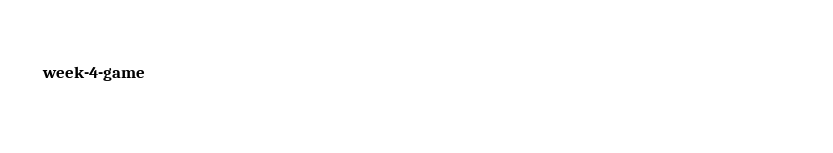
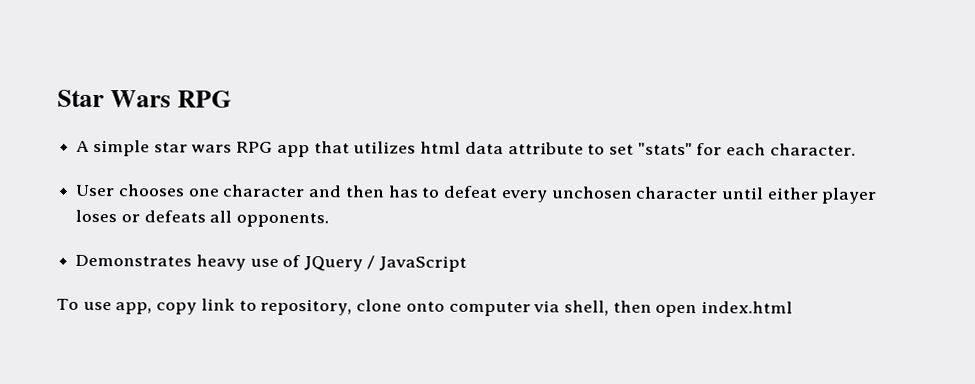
[42,66,145,81] week-4-game -> [57,89,232,108] [76,139,856,158] [75,184,878,204] [75,209,330,228] [75,254,467,272] [56,298,794,318] Star Wars RPG // A simple star wars RPG app that utilizes html data attribute to set "stats" for each character. // User chooses one character and then has to defeat every unchosen character until either player loses or defeats all opponents. // Demonstrates heavy use of JQuery / JavaScript // To use app, copy link to repository, clone onto computer via shell, then open index.html

